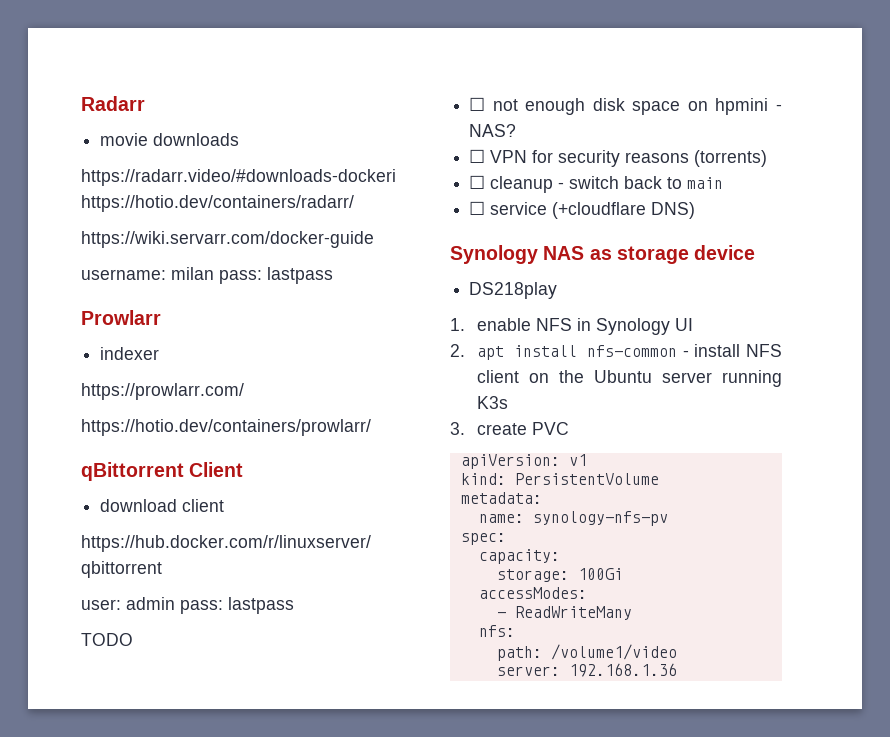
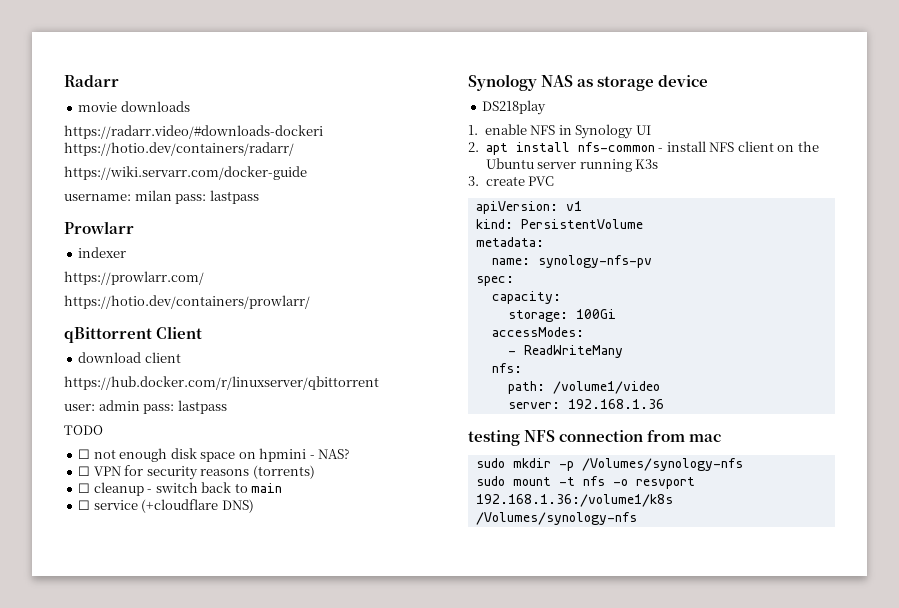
(677, 670) none -> [468,430,722,446] [475,458,743,471] [475,476,695,489] [475,494,673,507] [475,512,637,525] // testing NFS connection from mac // sudo mkdir -p /Volumes/synology-nfs // sudo mount -t nfs -o resvport 192.168.1.36:/volume1/k8s /Volumes/synology-nfs

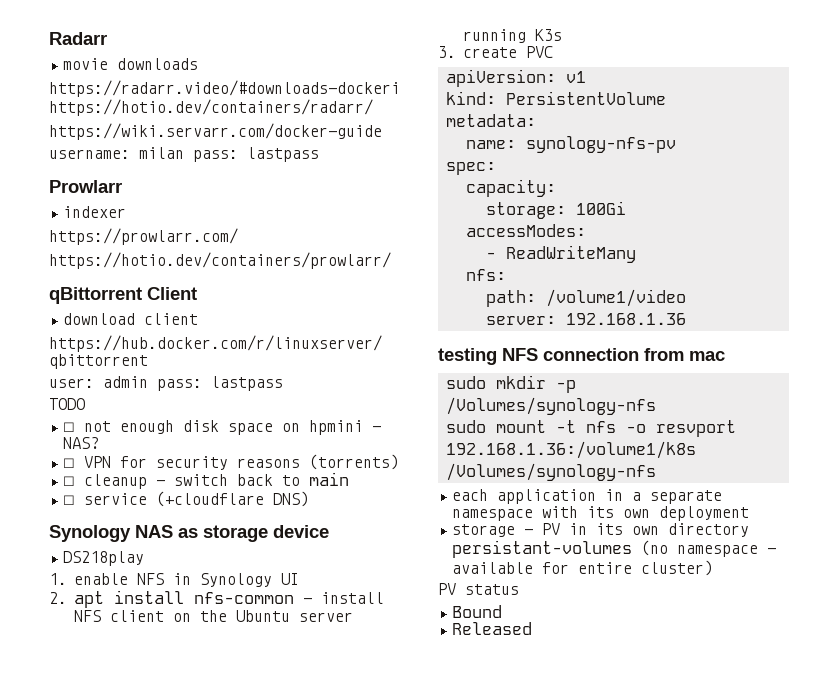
(637, 518) none -> [452,489,723,504] [452,506,750,521] [452,523,750,537] [452,540,777,558] [452,560,714,576] [438,583,519,595] [452,605,503,618] [452,622,533,635] // each application in a separate namespace with its own deployment // storage - PV in its own directory persistant-volumes (no namespace - available for entire cluster) // PV status // Bound // Released

